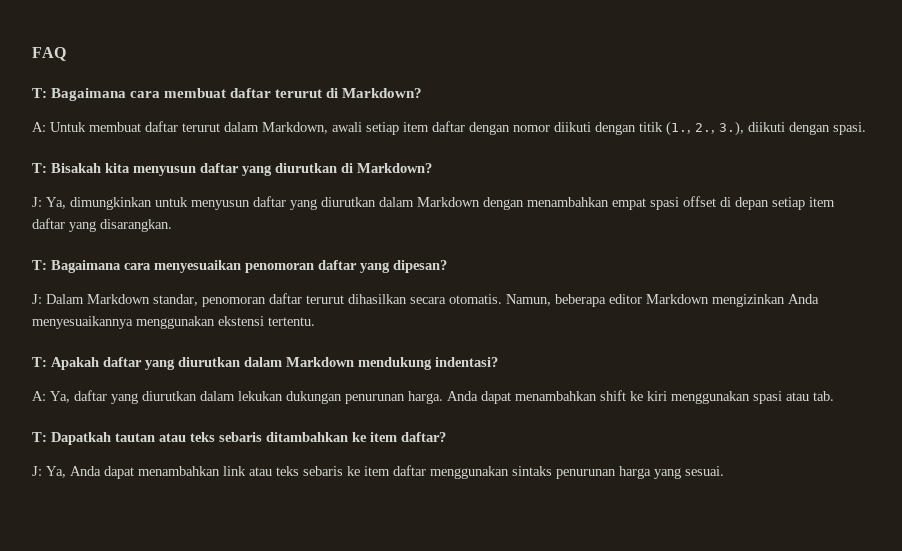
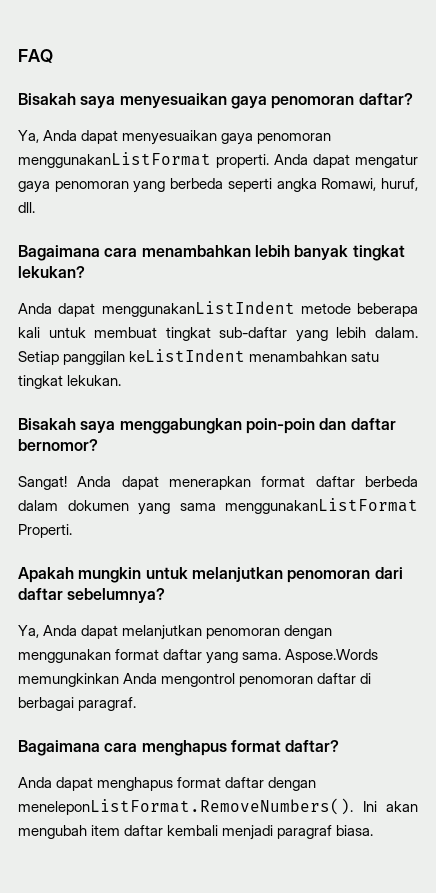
[32,88,423,101] [32,121,866,136] [32,163,432,176] [32,196,835,210] [32,218,172,232] [32,260,447,273] [32,293,819,307] [32,316,315,329] [32,357,498,370] [32,390,834,404] [32,432,446,445] [32,465,724,479] T: Bagaimana cara membuat daftar terurut di Markdown? // A: Untuk membuat daftar terurut dalam Markdown, awali setiap item daftar dengan nomor diikuti dengan titik (1., 2., 3.), diikuti dengan spasi. // T: Bisakah kita menyusun daftar yang diurutkan di Markdown? // J: Ya, dimungkinkan untuk menyusun daftar yang diurutkan dalam Markdown dengan menambahkan empat spasi offset di depan setiap item daftar yang disarangkan. // T: Bagaimana cara menyesuaikan penomoran daftar yang dipesan? // J: Dalam Markdown standar, penomoran daftar terurut dihasilkan secara otomatis. Namun, beberapa editor Markdown mengizinkan Anda menyesuaikannya menggunakan ekstensi tertentu. // T: Apakah daftar yang diurutkan dalam Markdown mendukung indentasi? // A: Ya, daftar yang diurutkan dalam lekukan dukungan penurunan harga. Anda dapat menambahkan shift ke kiri menggunakan spasi atau tab. // T: Dapatkah tautan atau teks sebaris ditambahkan ke item daftar? // J: Ya, Anda dapat menambahkan link atau teks sebaris ke item daftar menggunakan sintaks penurunan harga yang sesuai. -> [18,93,413,109] [18,130,332,145] [18,152,418,168] [18,178,419,193] [18,202,35,213] [18,245,405,261] [18,266,85,278] [18,301,418,317] [18,327,418,342] [18,349,380,365] [18,375,122,389] [18,418,396,434] [18,439,98,451] [18,476,419,490] [18,498,418,515] [18,524,72,538] [18,567,403,583] [18,588,166,603] [18,625,333,640] [18,649,379,664] [18,673,372,687] [18,697,137,711] [18,740,340,756] [18,777,317,791] [18,798,418,815] [18,825,374,840] Bisakah saya menyesuaikan gaya penomoran daftar? // Ya, Anda dapat menyesuaikan gaya penomoran menggunakanListFormat properti. Anda dapat mengatur gaya penomoran yang berbeda seperti angka Romawi, huruf, dll. // Bagaimana cara menambahkan lebih banyak tingkat lekukan? // Anda dapat menggunakanListIndent metode beberapa kali untuk membuat tingkat sub-daftar yang lebih dalam. Setiap panggilan keListIndent menambahkan satu tingkat lekukan. // Bisakah saya menggabungkan poin-poin dan daftar bernomor? // Sangat! Anda dapat menerapkan format daftar berbeda dalam dokumen yang sama menggunakanListFormat Properti. // Apakah mungkin untuk melanjutkan penomoran dari daftar sebelumnya? // Ya, Anda dapat melanjutkan penomoran dengan menggunakan format daftar yang sama. Aspose.Words memungkinkan Anda mengontrol penomoran daftar di berbagai paragraf. // Bagaimana cara menghapus format daftar? // Anda dapat menghapus format daftar dengan meneleponListFormat.RemoveNumbers(). Ini akan mengubah item daftar kembali menjadi paragraf biasa.

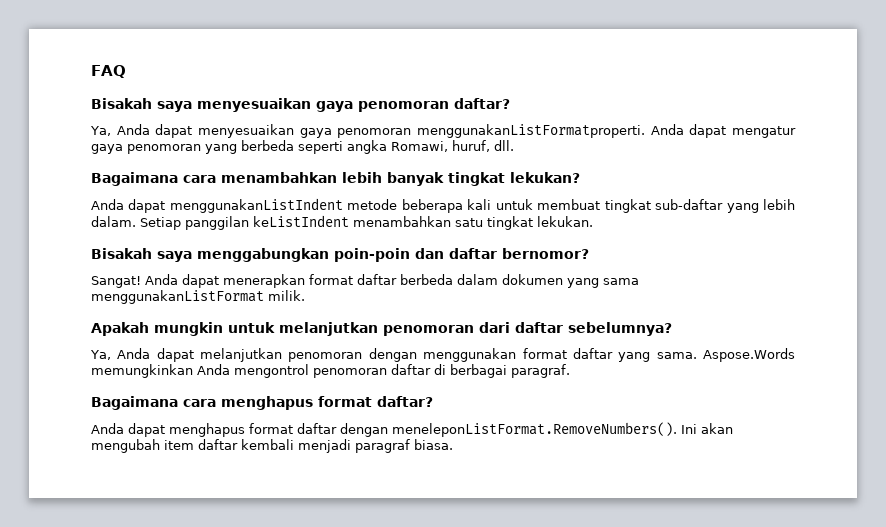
[18,152,269,168] menggunakanListFormat properti. -> [416,124,645,138] menggunakanListFormatproperti.
[18,524,72,538] Properti. -> [268,290,305,301] milik.

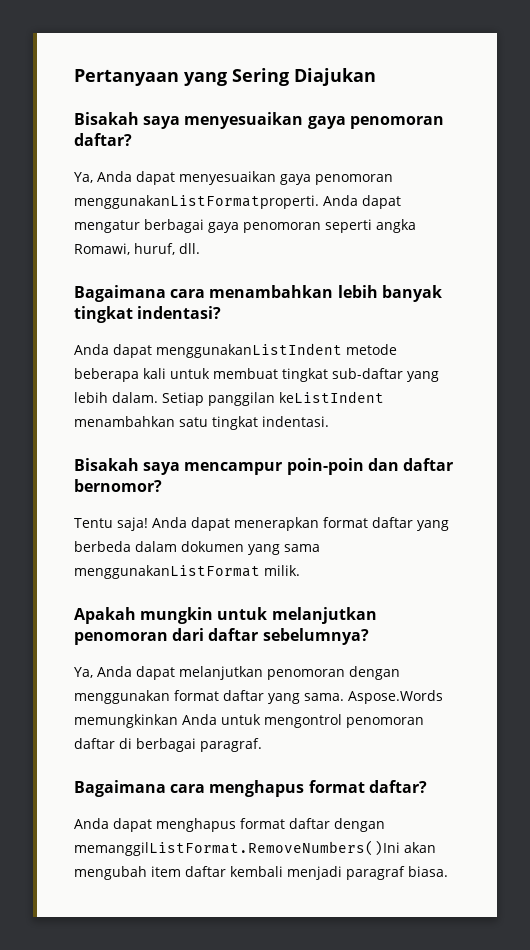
[91,65,126,78] FAQ -> [74,68,376,86] Pertanyaan yang Sering Diajukan
[91,140,294,154] gaya penomoran yang berbeda -> [144,219,321,233] berbagai gaya penomoran
[510,172,580,183] lekukan? -> [137,306,222,319] indentasi?
[537,216,593,227] [91,248,329,262] lekukan. // Bisakah saya menggabungkan -> [262,416,329,427] [74,458,283,475] indentasi. // Bisakah saya mencampur
[91,276,141,288] Sangat! -> [74,517,148,531] Tentu saja!
(397, 279) none -> [416,520,449,531] yang
(230, 369) none -> [221,714,261,725] untuk
[392,422,697,437] meneleponListFormat.RemoveNumbers(). Ini -> [74,840,400,856] memanggilListFormat.RemoveNumbers()Ini

